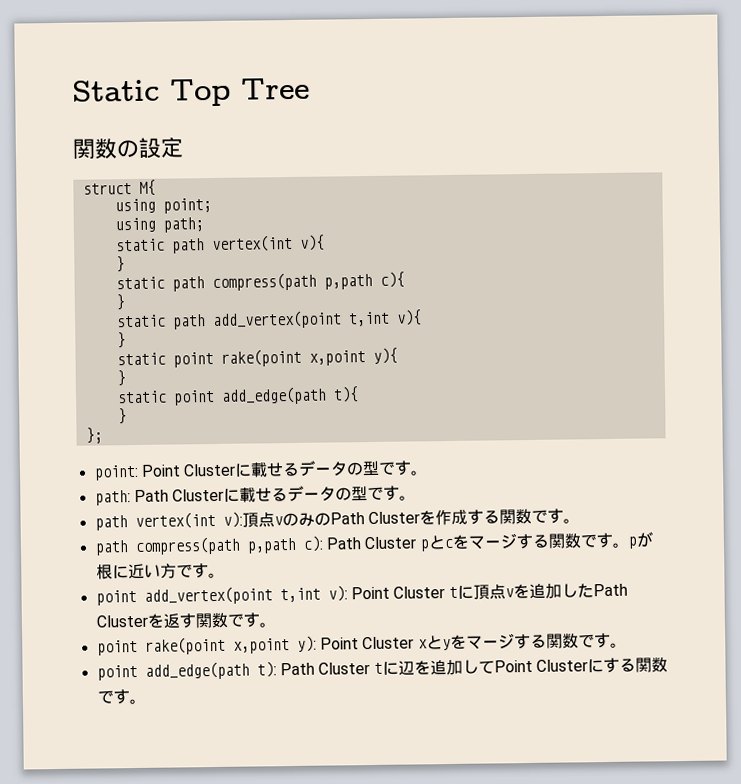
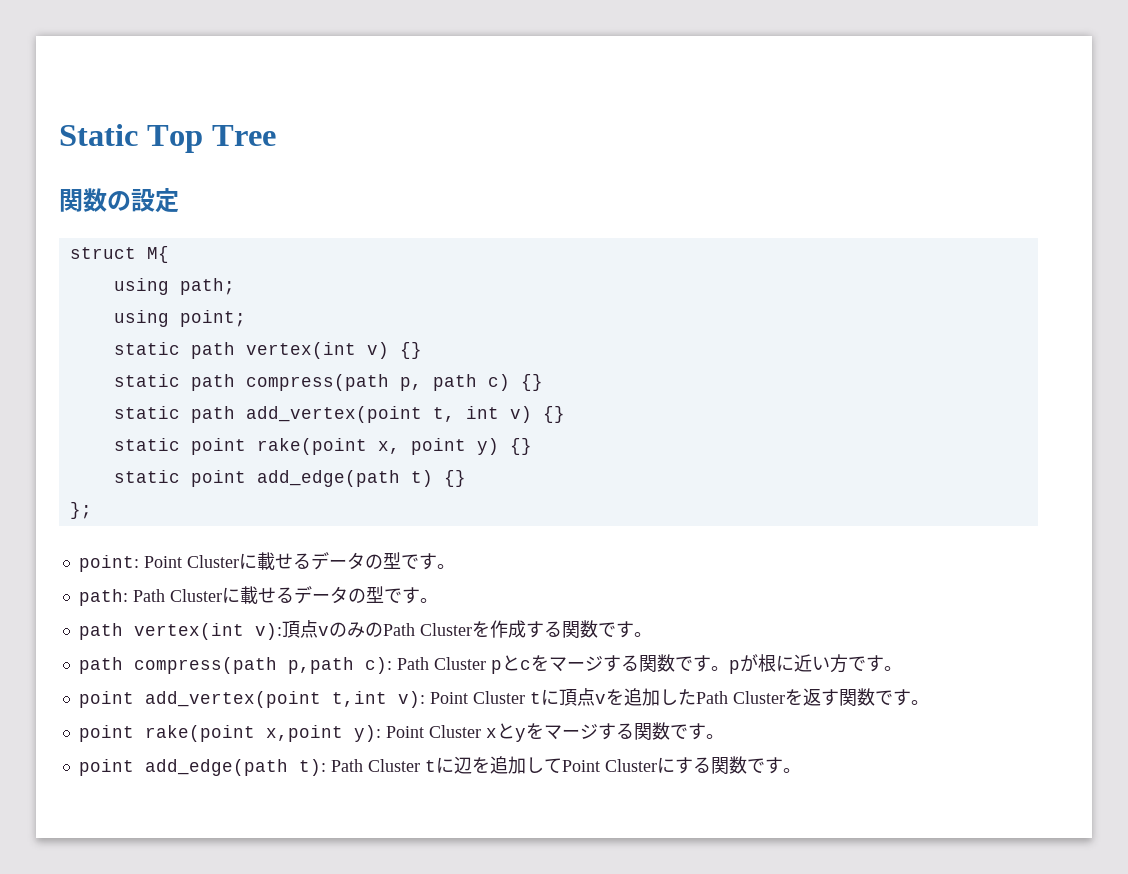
[162,198,212,214] [114,217,204,233] point; // using path; -> [179,278,235,295] [113,310,246,327] path; // using point;
[298,234,325,251] [115,256,125,273] v){ // } -> [366,342,422,359] v) {}
[323,271,405,290] [115,294,125,311] p,path c){ // } -> [399,374,543,391] p, path c) {}
[347,309,422,327] [116,332,126,349] t,int v){ // } -> [432,406,565,423] t, int v) {}
[308,347,398,366] [116,370,126,387] x,point y){ // } -> [377,438,532,455] x, point y) {}
[332,386,359,403] [117,408,127,425] t){ // } -> [410,470,466,487] t) {}

